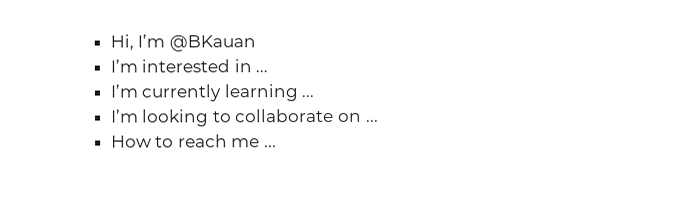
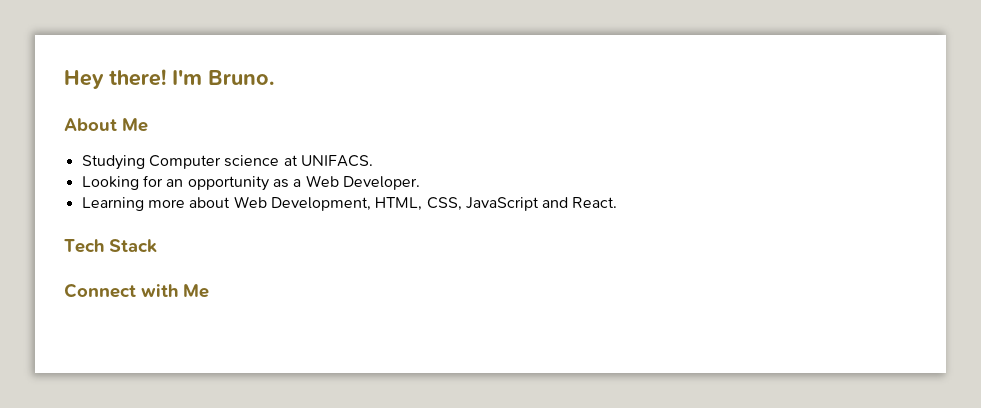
[109,34,256,52] [109,59,269,73] [109,84,315,102] [110,109,379,127] [110,134,278,148] Hi, I’m @BKauan // I’m interested in ... // I’m currently learning ... // I’m looking to collaborate on ... // How to reach me ... -> [64,69,274,89] [64,118,148,132] [81,155,373,170] [81,175,420,191] [81,196,618,211] [64,239,157,253] [64,283,209,298] Hey there! I'm Bruno. // About Me // Studying Computer science at UNIFACS. // Looking for an opportunity as a Web Developer. // Learning more about Web Development, HTML, CSS, JavaScript and React. // Tech Stack // Connect with Me

